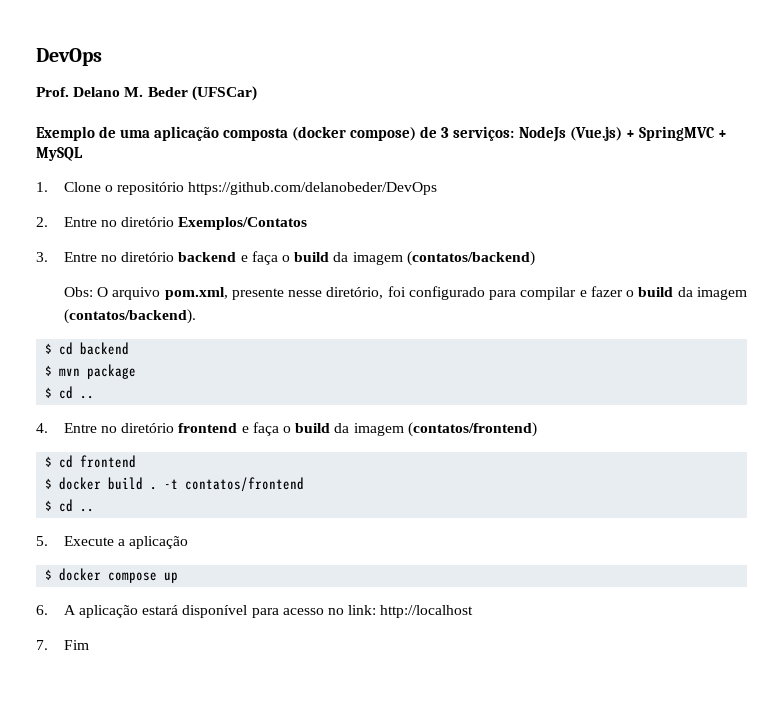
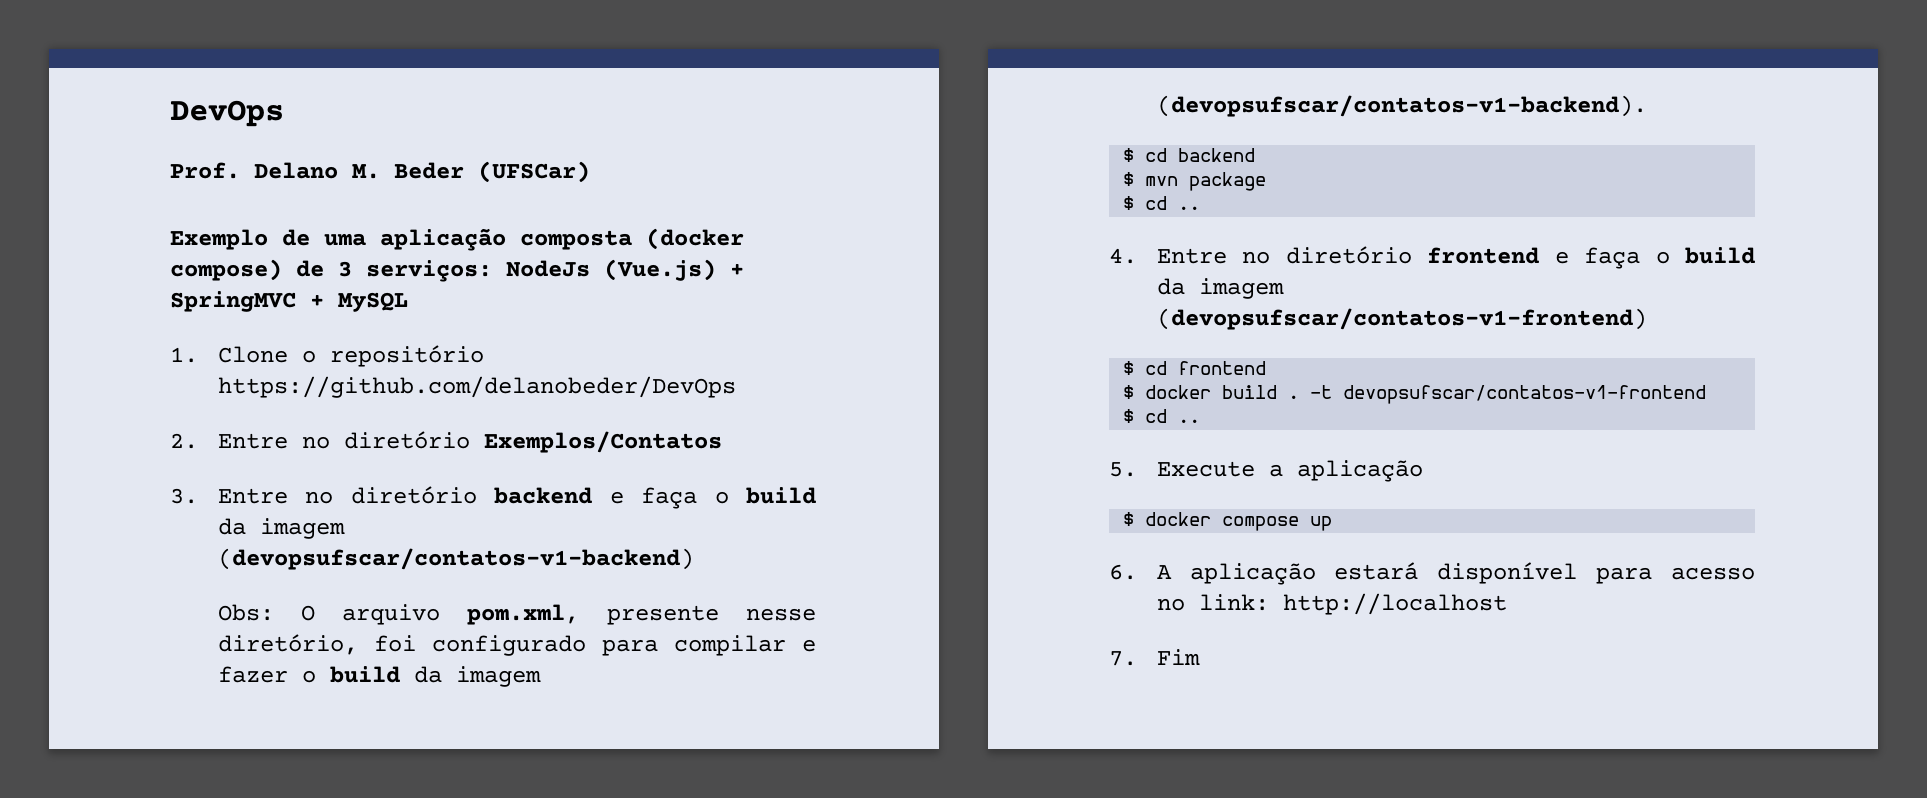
[406,251,535,266] (contatos/backend) -> [217,548,694,570] (devopsufscar/contatos-v1-backend)
[63,309,196,324] (contatos/backend). -> [1156,95,1647,117] (devopsufscar/contatos-v1-backend).
[407,422,537,437] (contatos/frontend) -> [1156,308,1647,330] (devopsufscar/contatos-v1-frontend)
[185,477,305,492] contatos/frontend -> [1343,385,1707,404] devopsufscar/contatos-v1-frontend

